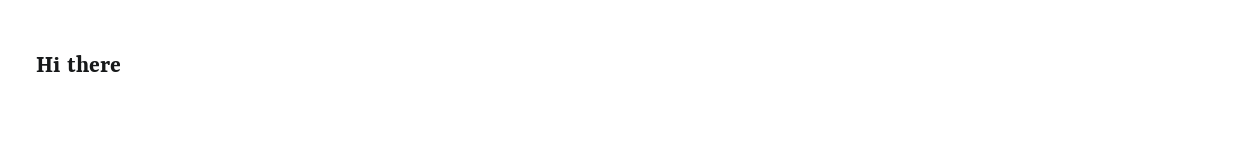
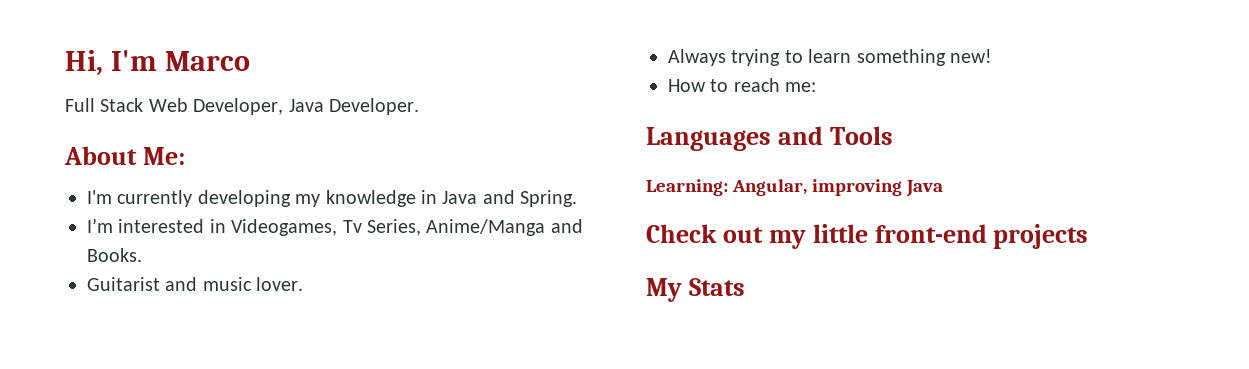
[36,55,121,72] Hi there -> [65,50,251,76] [65,98,419,115] [64,146,185,165] [87,190,578,207] [87,218,583,236] [87,248,142,262] [87,277,304,291] [668,49,992,66] [668,78,817,92] [646,126,893,151] [646,179,944,197] [646,224,1089,249] [646,278,745,302] Hi, I'm Marco // Full Stack Web Developer, Java Developer. // About Me: // I'm currently developing my knowledge in Java and Spring. // I’m interested in Videogames, Tv Series, Anime/Manga and Books. // Guitarist and music lover. // Always trying to learn something new! // How to reach me: // Languages and Tools // Learning: Angular, improving Java // Check out my little front-end projects // My Stats

